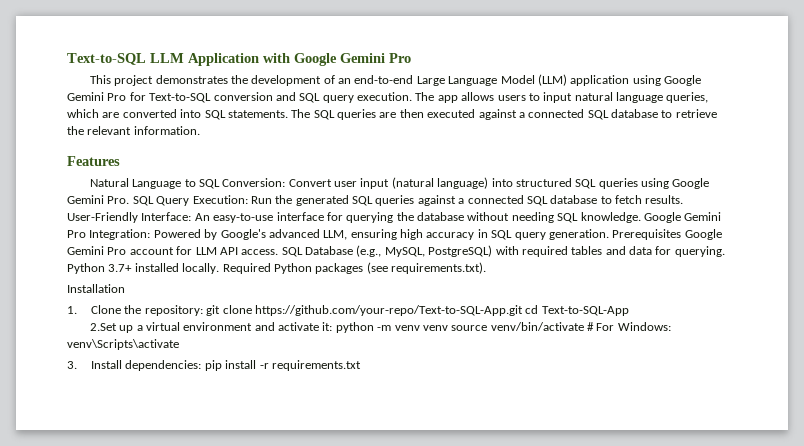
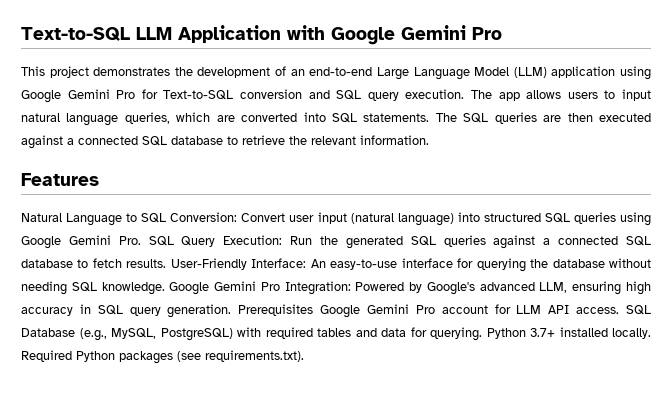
[67,284,125,293] [67,305,629,316] [89,322,671,333] [67,339,179,350] [67,360,361,371] // Installation // 1. Clone the repository: git clone https://github.com/your-repo/Text-to-SQL-App.git cd Text-to-SQL-App // 2.Set up a virtual environment and activate it: python -m venv venv source venv/bin/activate # For Windows: venv\Scripts\activate // 3. Install dependencies: pip install -r requirements.txt -> (304, 356) none

